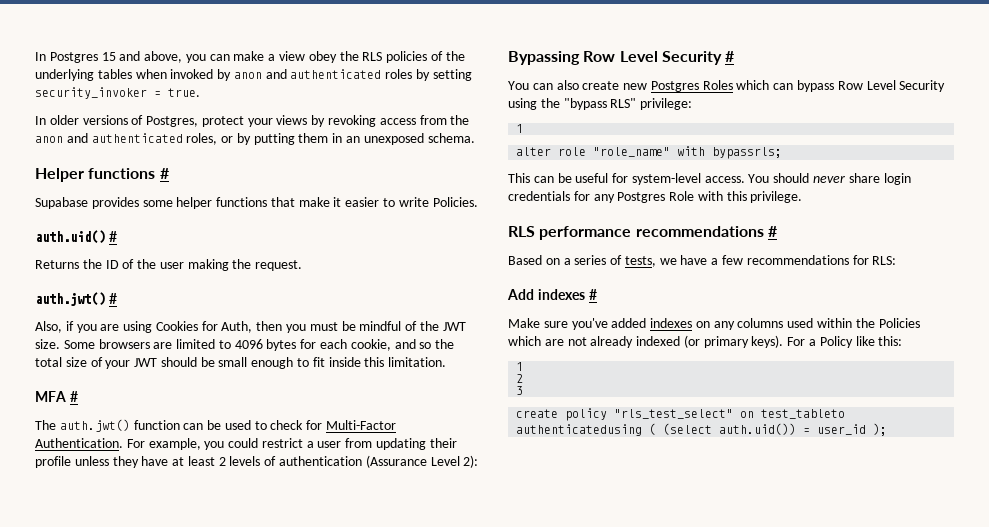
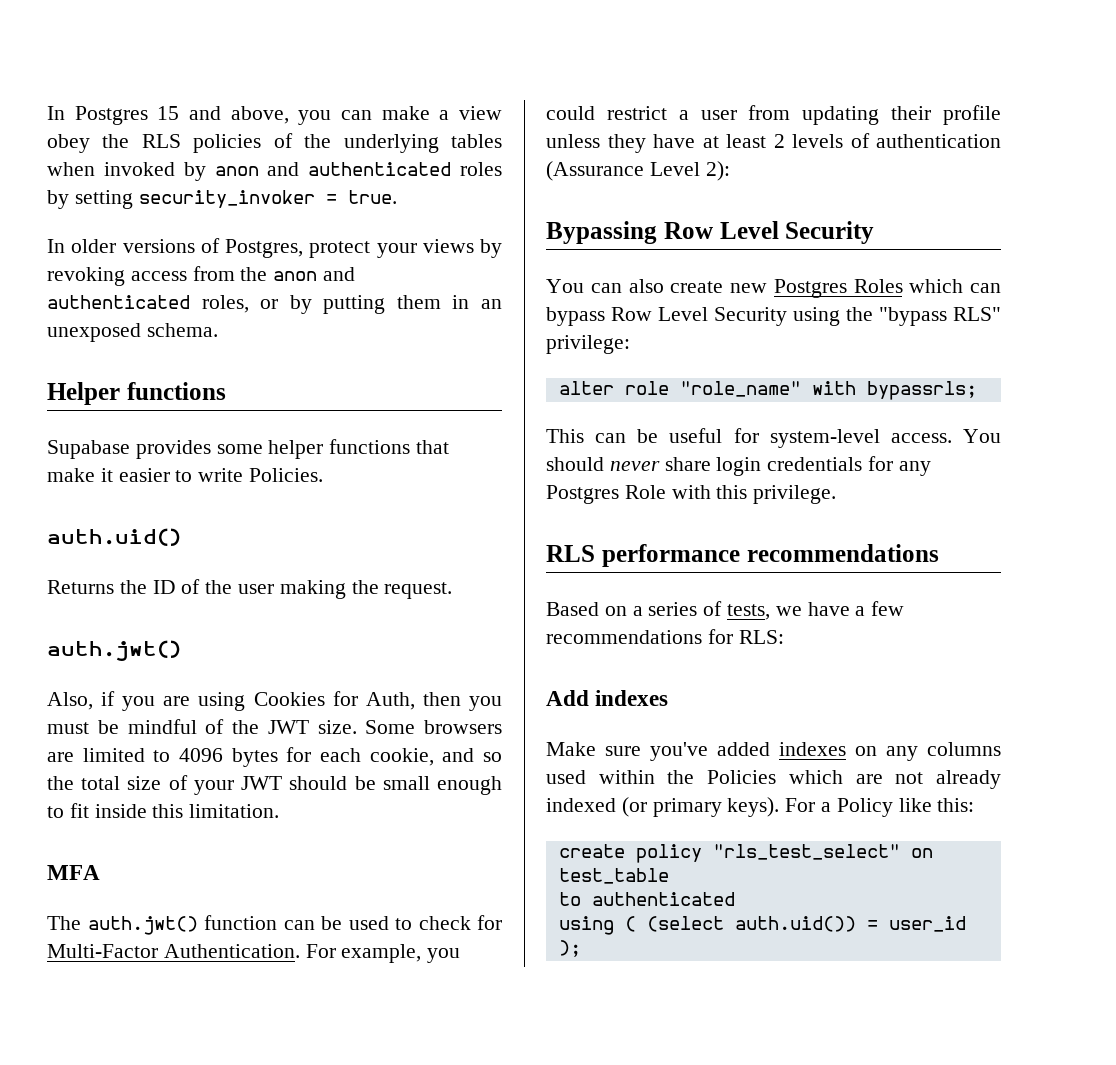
[159,168,170,179] # -> (226, 391) none
[108,231,117,242] # -> (181, 537) none
[108,293,117,304] # -> (181, 650) none
[69,391,78,402] # -> (100, 872) none
[725,51,736,62] # -> (875, 232) none
[516,124,524,133] // 1 -> (630, 344) none
[767,226,778,237] # -> (939, 553) none
[588,289,597,300] # -> (669, 698) none
[516,362,524,371] [516,374,524,383] [516,386,524,395] // 1 // 2 // 3 -> (975, 805) none
[761,409,846,419] [516,424,643,436] test_tableto authenticatedusing -> [558,868,669,884] [558,892,735,906] [558,916,614,935] test_table // to authenticated // using

